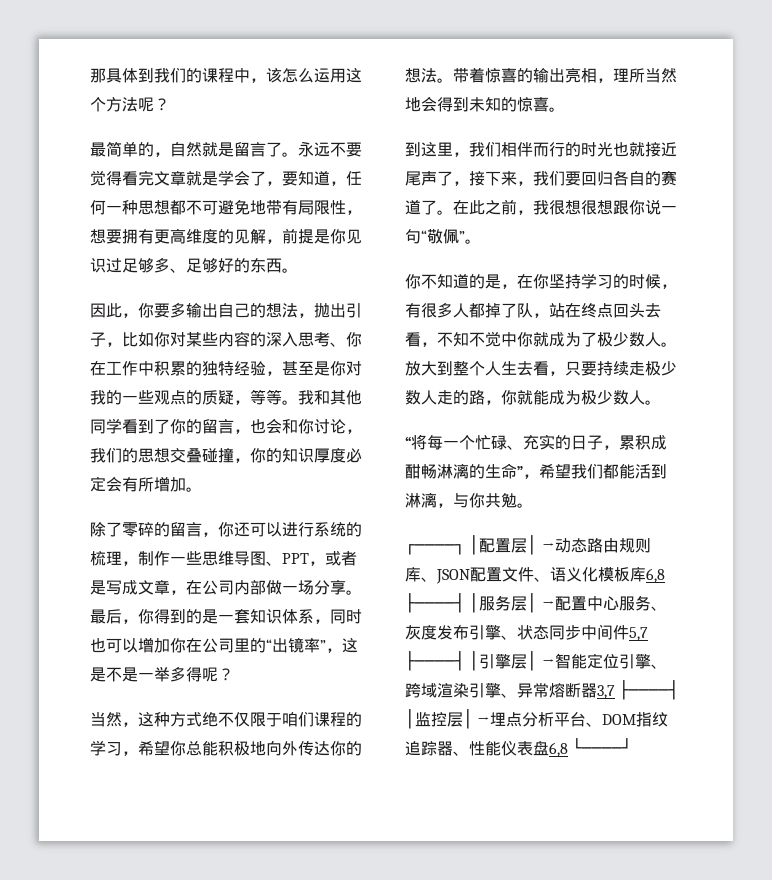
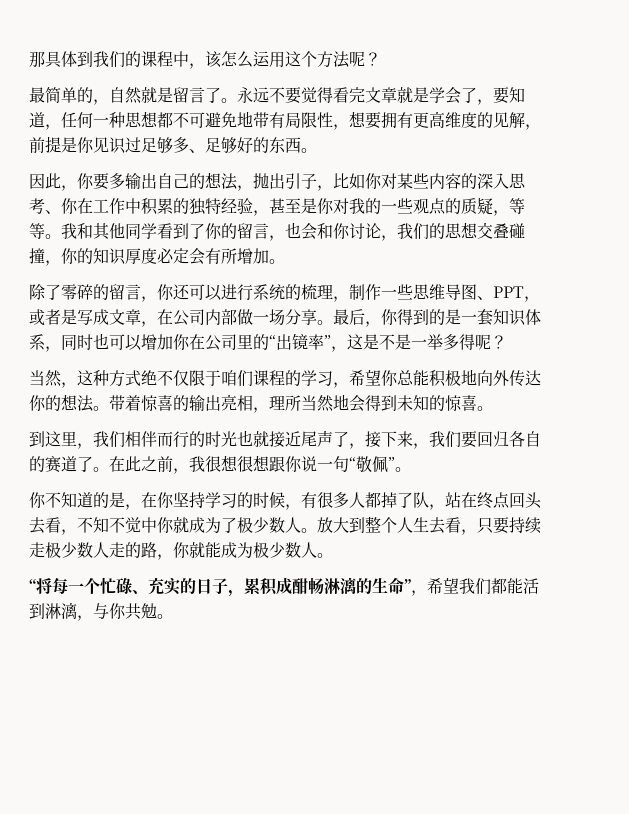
[405,535,651,555] [405,567,665,584] [405,593,667,613] [405,624,648,641] [405,651,667,671] [405,680,680,700] [405,709,669,729] [405,738,633,757] // ┌────┐ │配置层│ →动态路由规则库、JSON配置文件、语义化模板库6,8 ├────┤ │服务层│ →配置中心服务、灰度发布引擎、状态同步中间件5,7 ├────┤ │引擎层│ →智能定位引擎、跨域渲染引擎、异常熔断器3,7 ├────┤ │监控层│ →埋点分析平台、DOM指纹追踪器、性能仪表盘6,8 └────┘ -> (173, 616) none

